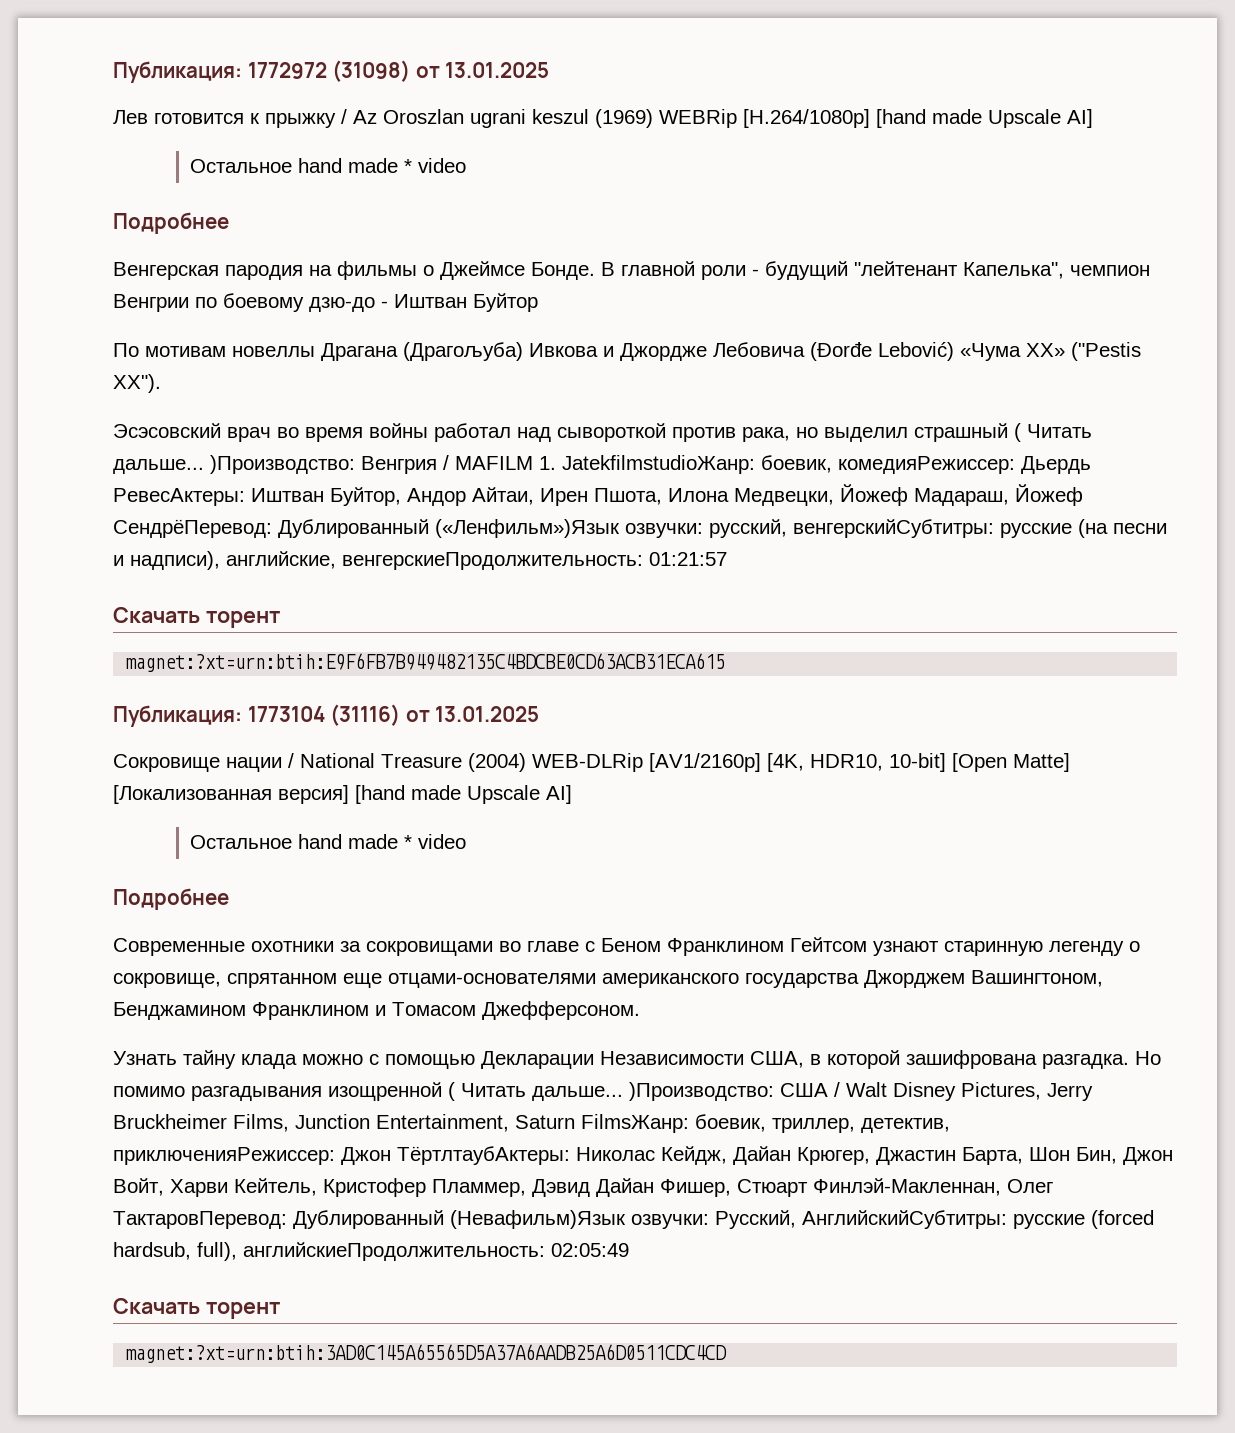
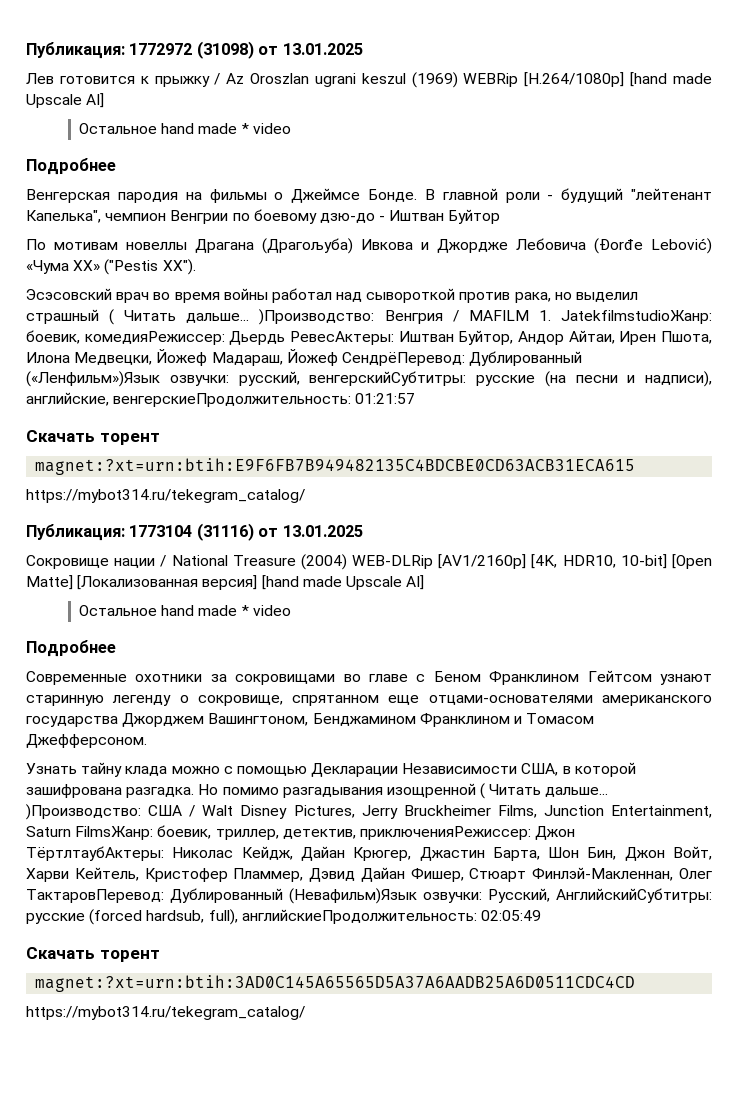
(726, 662) none -> [26,489,305,503] // https://mybot314.ru/tekegram_catalog/
(728, 1353) none -> [26,1006,305,1020] // https://mybot314.ru/tekegram_catalog/

